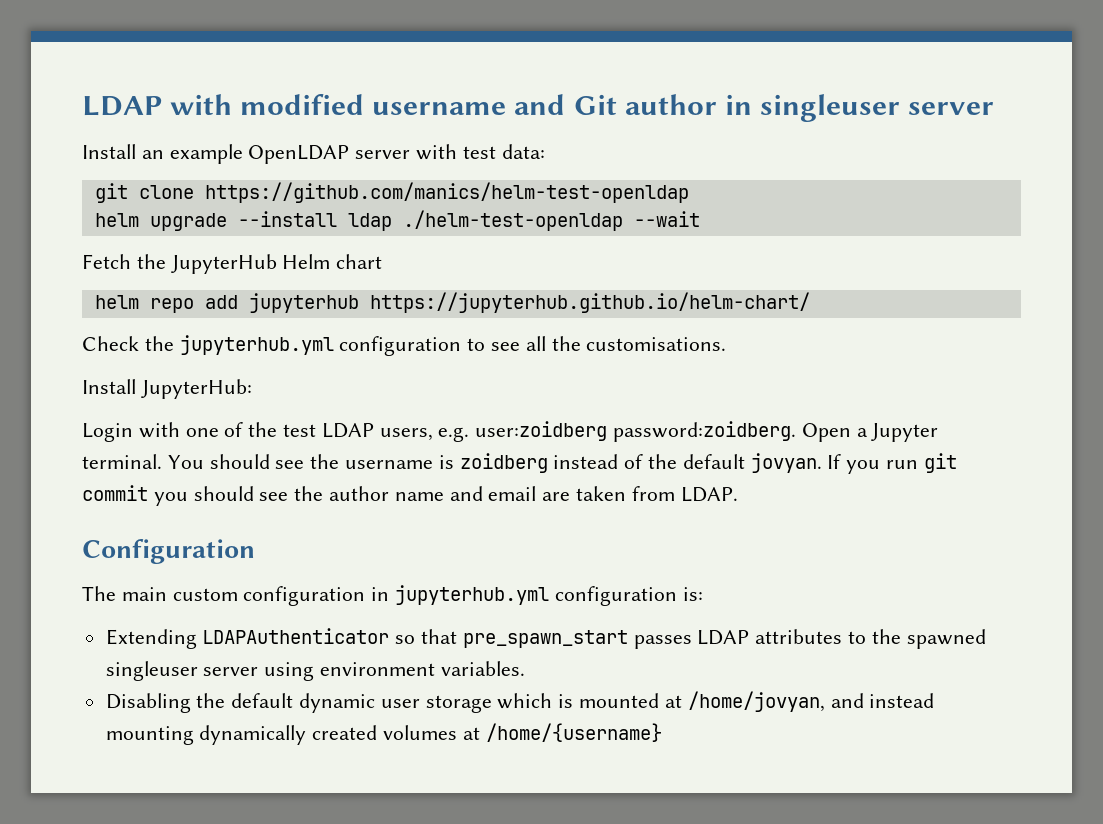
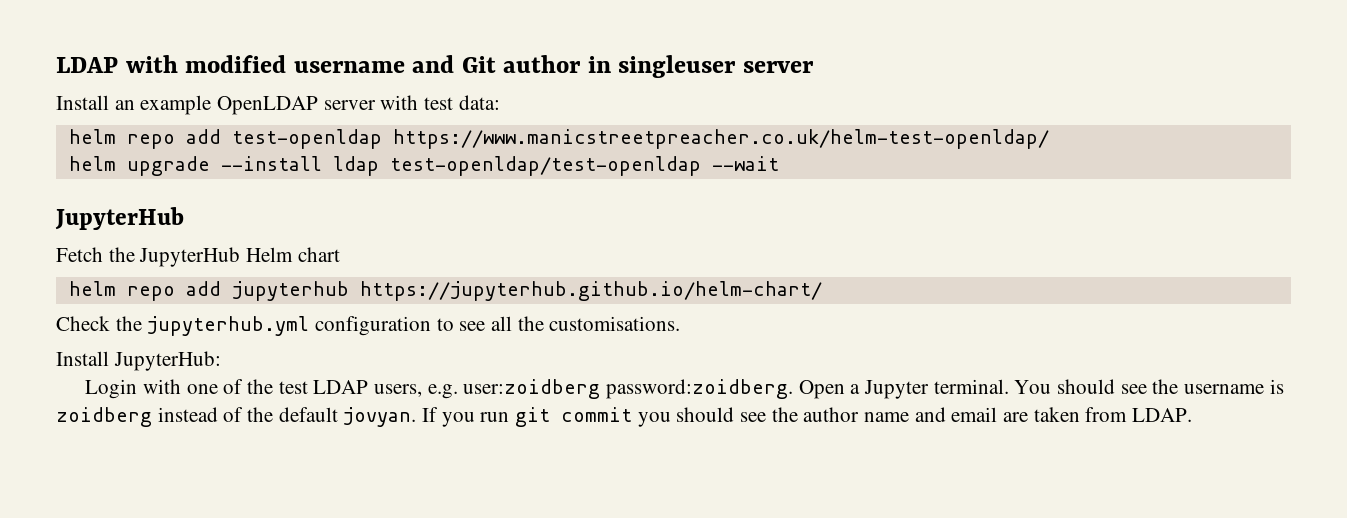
[94,182,689,203] git clone https://github.com/manics/helm-test-openldap -> [68,129,1049,149] helm repo add test-openldap https://www.manicstreetpreacher.co.uk/helm-test-openldap/
[402,210,623,231] ./helm-test-openldap -> [389,156,701,176] test-openldap/test-openldap
(700, 219) none -> [55,207,184,230] // JupyterHub
[82,539,255,564] [82,585,703,606] [105,628,986,649] [105,661,525,681] [105,691,935,713] [105,723,662,745] // Configuration // The main custom configuration in jupyterhub.yml configuration is: // Extending LDAPAuthenticator so that pre_spawn_start passes LDAP attributes to the spawned singleuser server using environment variables. // Disabling the default dynamic user storage which is mounted at /home/jovyan, and instead mounting dynamically created volumes at /home/{username} -> (1193, 415) none

